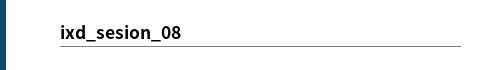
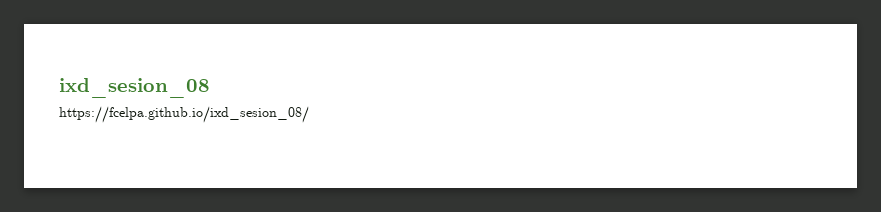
(181, 33) none -> [59,106,309,123] // https://fcelpa.github.io/ixd_sesion_08/

